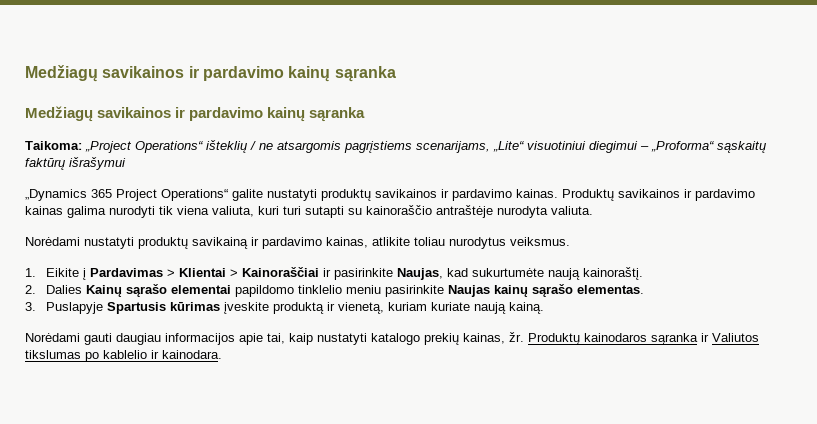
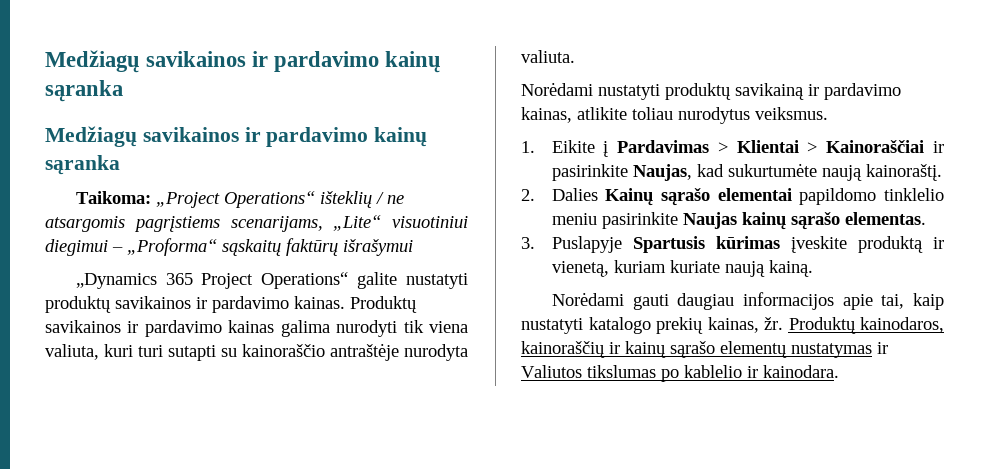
[584,333,698,345] kainodaros sąranka -> [860,317,944,333] [521,341,872,358] kainodaros, kainoraščių ir kainų sąrašo elementų nustatymas

